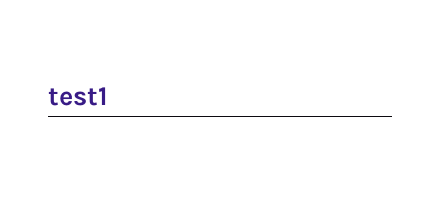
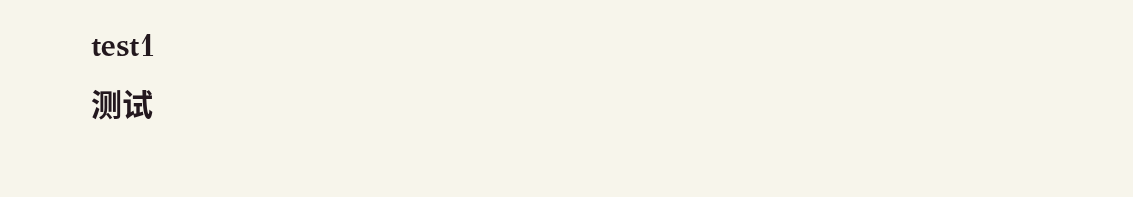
(108, 96) none -> [91,89,153,120] // 测试

